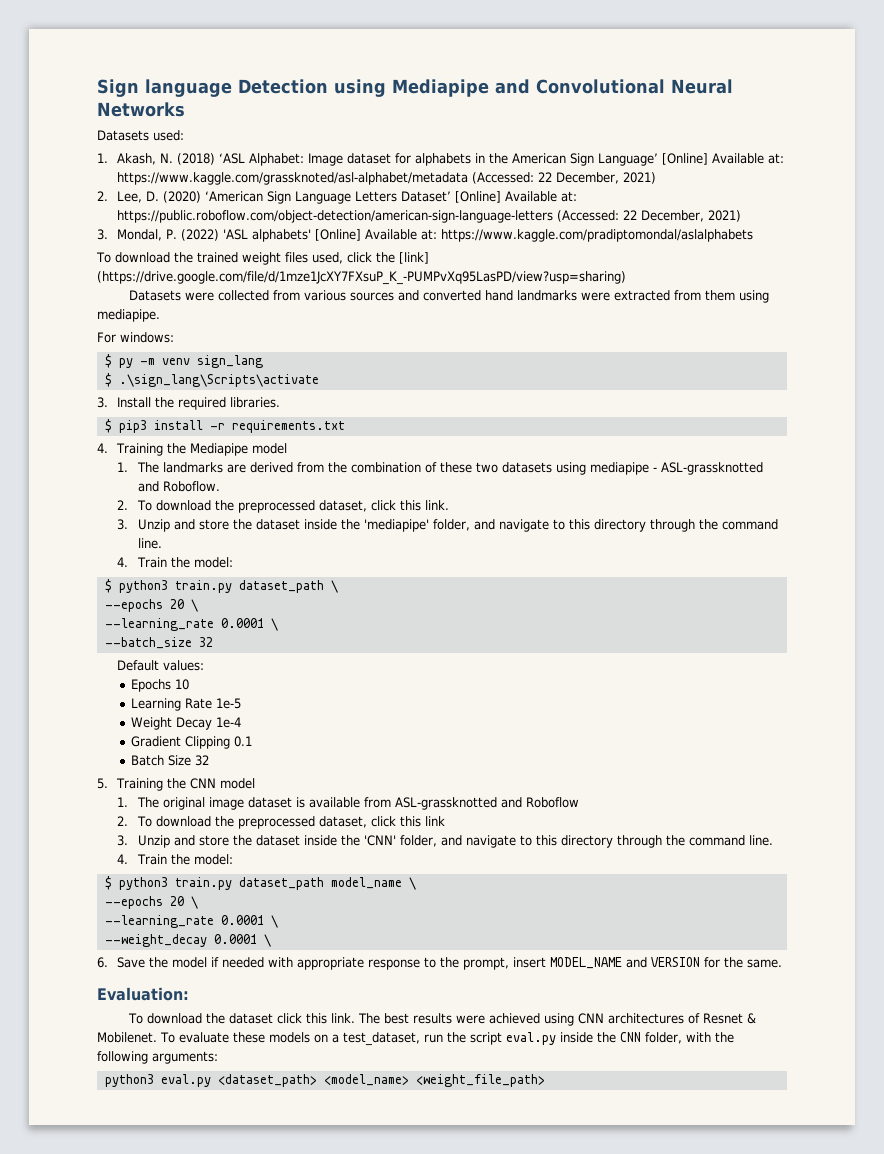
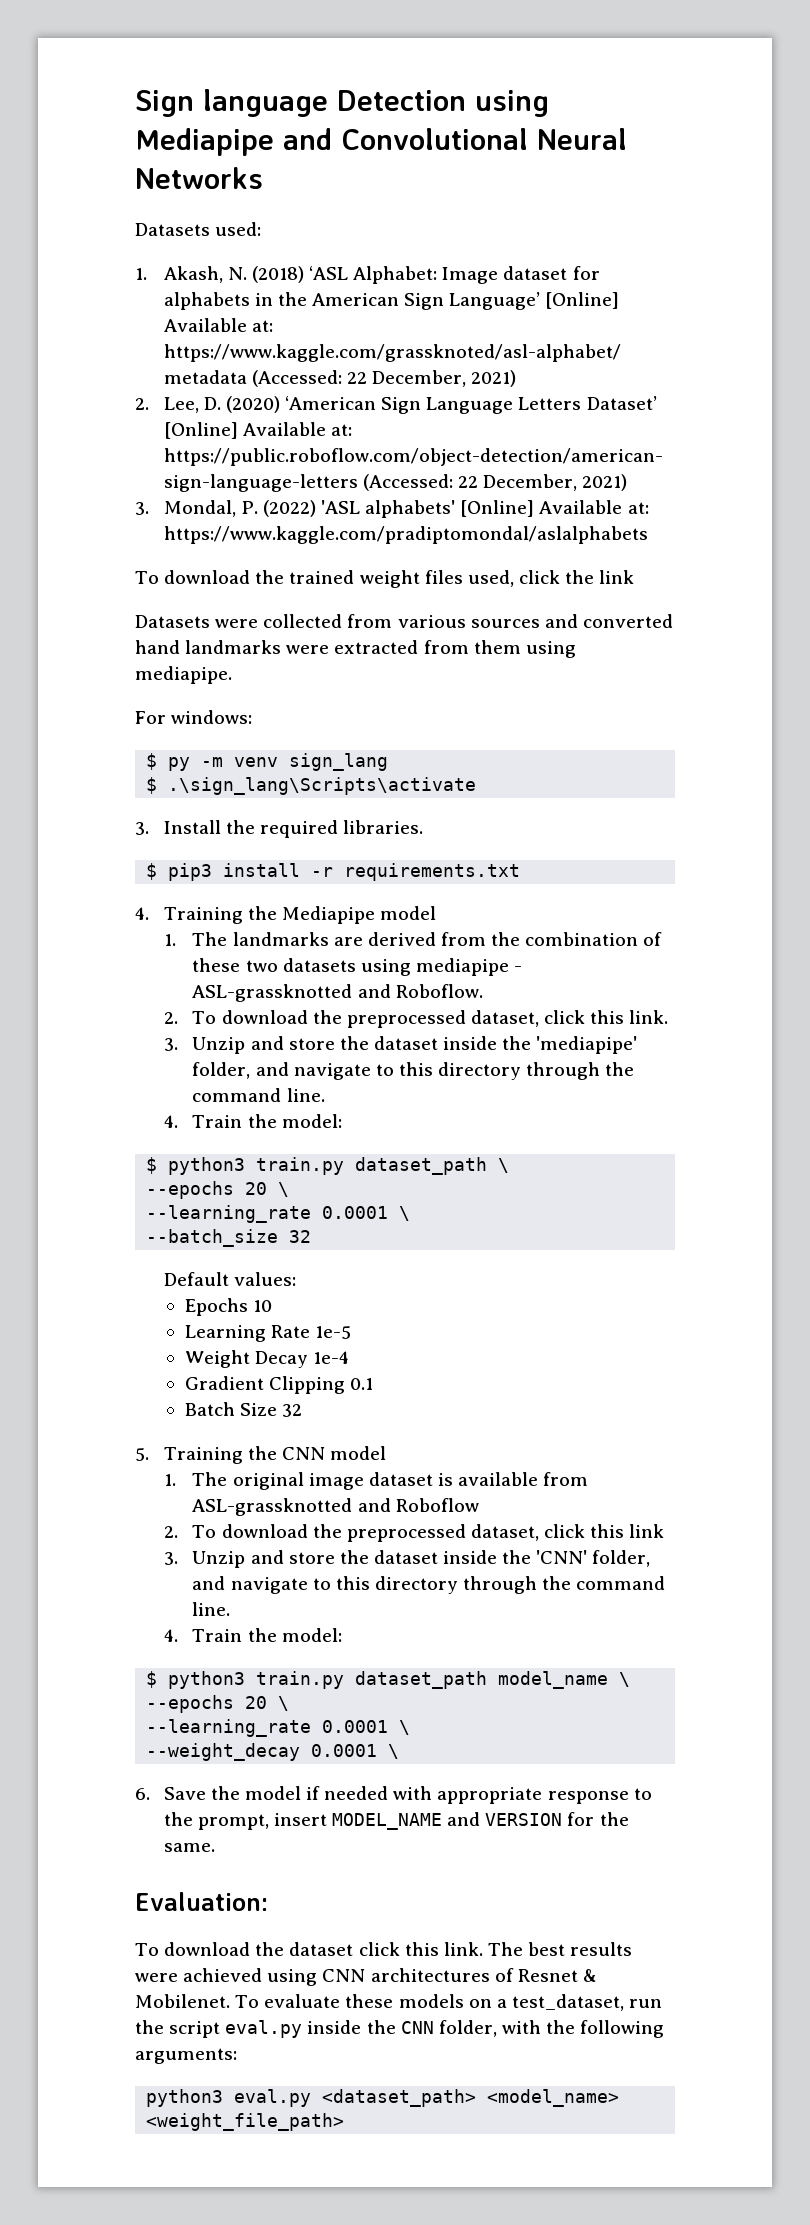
[398,252,429,264] [97,271,626,285] [link] (https://drive.google.com/file/d/1mze1JcXY7FXsuP_K_-PUMPvXq95LasPD/view?usp=sharing) -> [599,570,635,584] link

